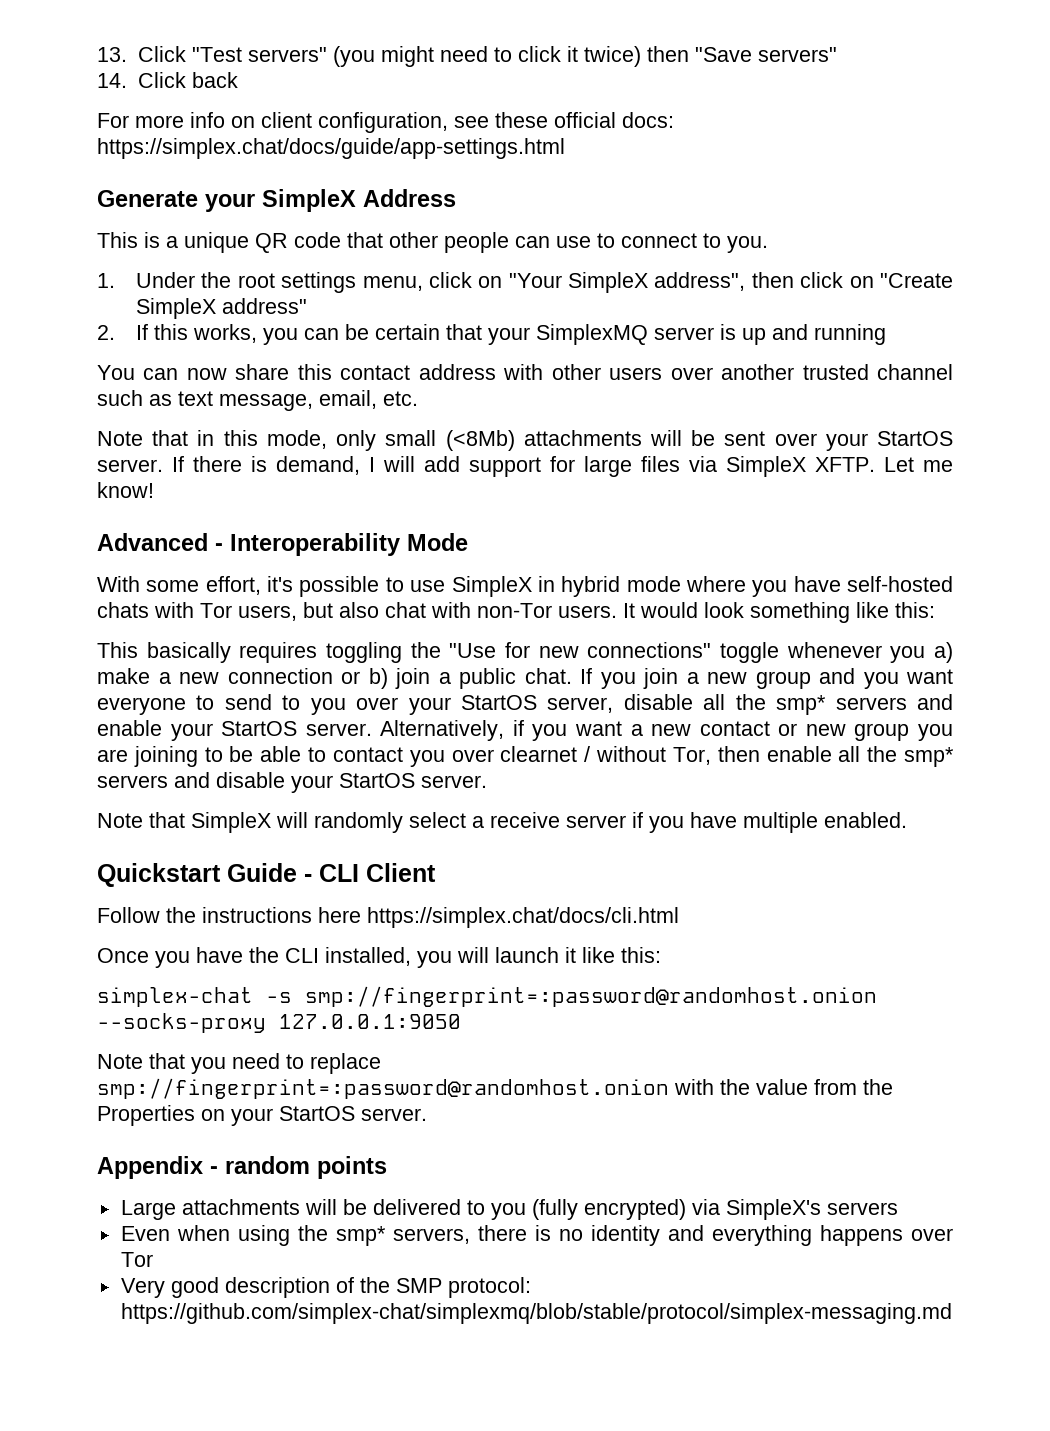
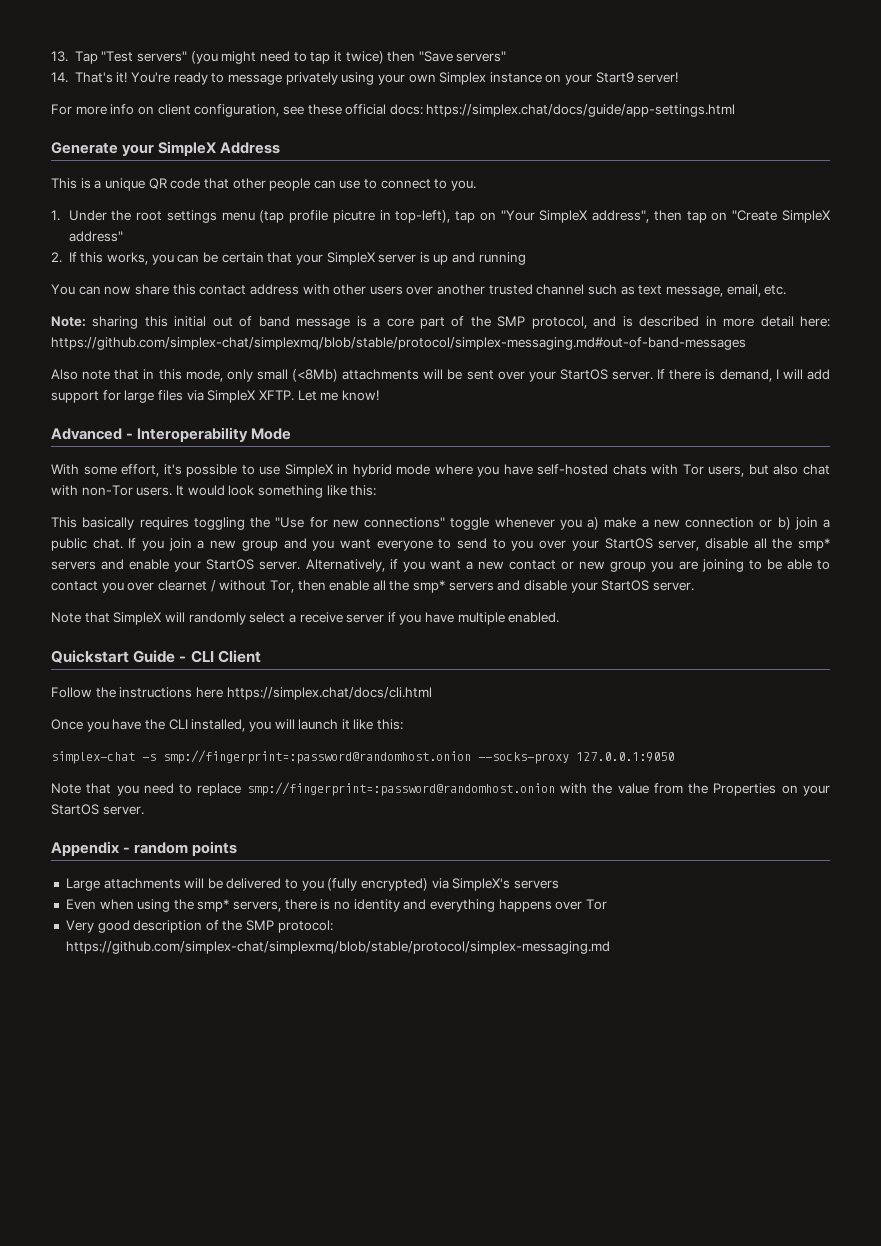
[137,46,186,62] Click -> [74,51,98,64] Tap
[517,46,561,62] click -> [310,52,331,64] tap
[137,72,238,88] Click back -> [74,72,679,85] That's it! You're ready to message privately using your own Simplex instance on your Start9 server!
[362,272,472,291] menu, click -> [221,210,476,223] menu (tap profile picutre in top-left), tap
[800,272,844,288] click -> [686,211,707,223] tap
[536,324,649,345] SimplexMQ -> [326,252,375,265] SimpleX
[97,431,143,446] Note -> [51,316,831,329] [51,337,746,350] [51,369,111,380] Note: sharing this initial out of band message is a core part of the SMP protocol, and is described in more detail here: https://github.com/simplex-chat/simplexmq/blob/stable/protocol/simplex-messaging.md#out-of-band-messages // Also note

